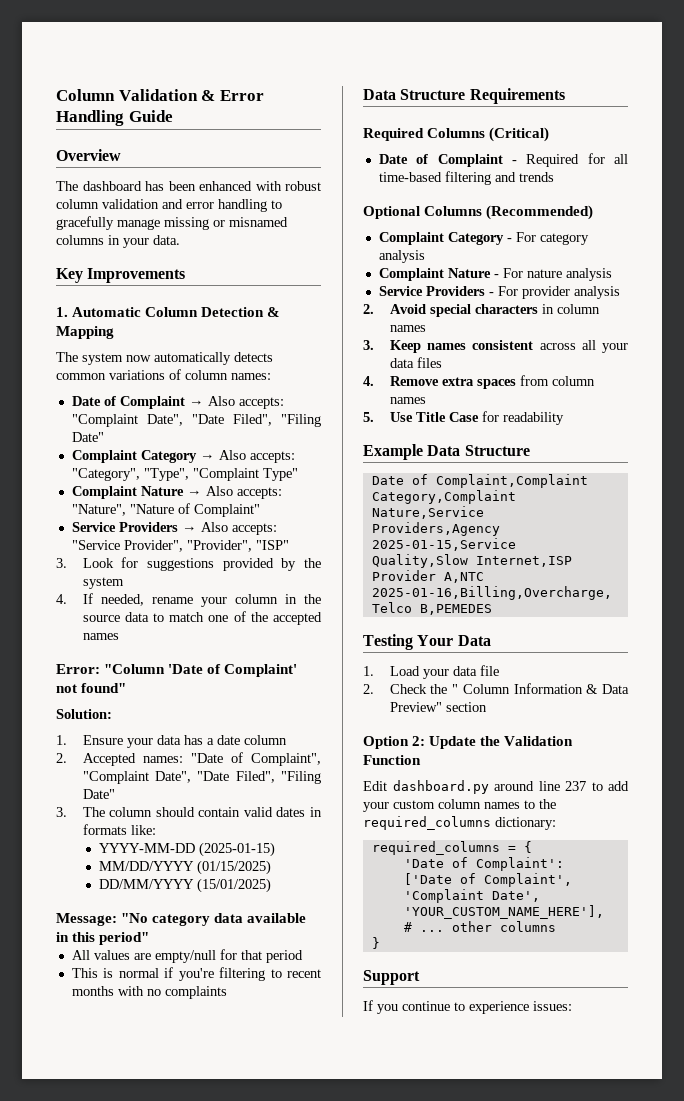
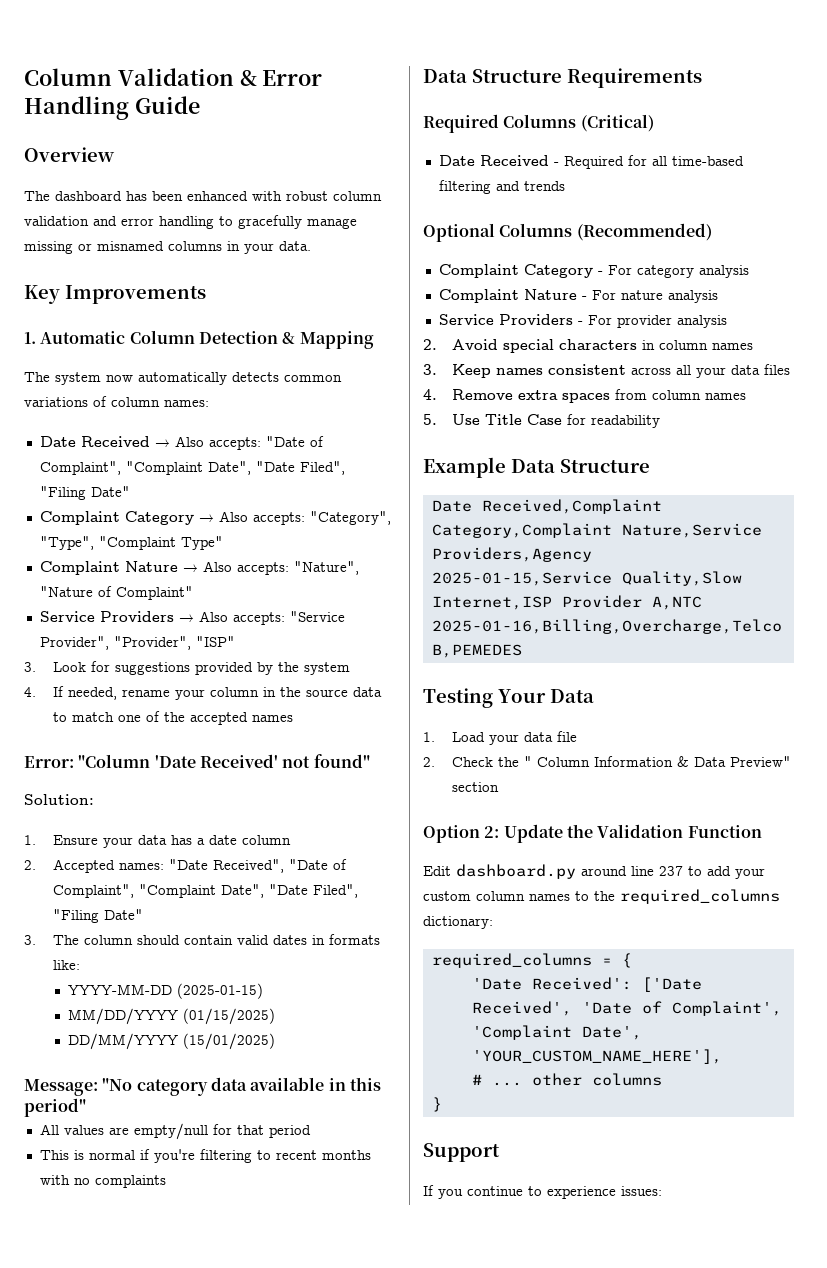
[103,396,284,409] of Complaint → Also accepts: -> [80,436,324,450] [39,461,121,475] Received → Also accepts: "Date of Complaint",
[207,664,298,677] of Complaint' -> [199,754,278,768] Received'
(223, 758) none -> [212,859,328,873] Received", "Date
[416,154,503,167] of Complaint -> [479,155,549,166] Received
[411,474,588,488] of Complaint,Complaint -> [481,499,662,514] Received,Complaint
[451,857,564,871] [403,873,452,885] of Complaint': ['Date -> [531,977,702,992] [471,1001,632,1016] Received': ['Date Received', 'Date

